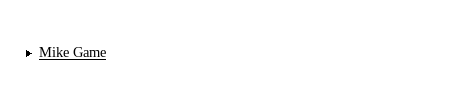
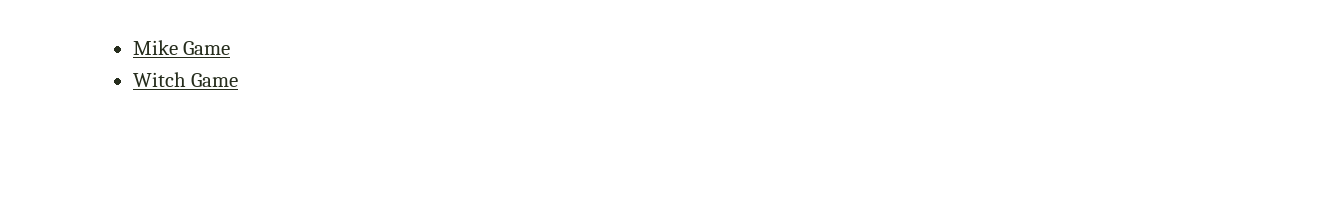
(106, 52) none -> [132,72,239,87] // Witch Game

